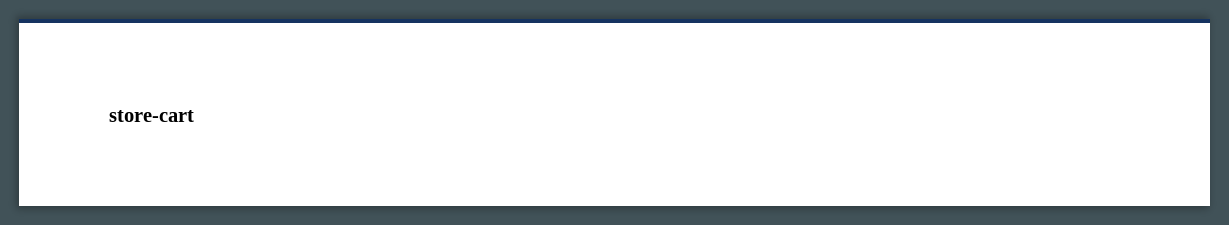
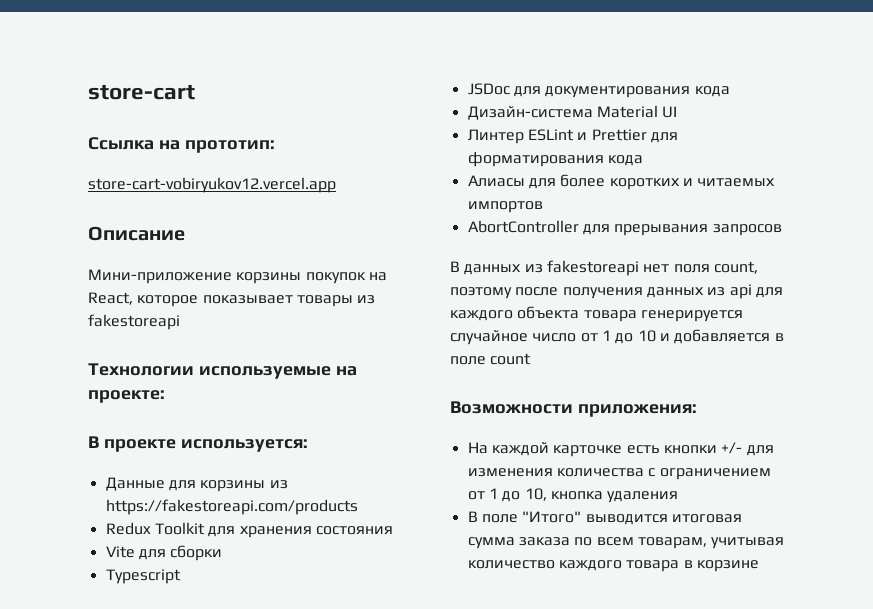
(194, 116) none -> [88,137,275,153] [88,177,336,193] [88,226,185,241] [88,269,387,284] [88,292,376,307] [88,314,180,330] [88,363,357,379] [88,390,165,403] [88,436,308,452] [105,477,288,492] [105,499,358,515] [105,522,393,538] [105,545,223,561] [105,569,181,584] [467,83,730,98] [467,105,678,120] [467,129,678,144] [467,151,643,167] [467,174,776,190] [467,201,543,213] [467,220,782,236] [450,260,758,276] [450,284,783,299] [450,306,743,322] [450,329,784,345] [450,353,532,365] [450,401,697,417] [467,442,774,457] [467,468,771,480] [467,488,679,503] [467,511,742,525] [467,537,785,549] [467,560,759,572] // Ссылка на прототип: // store-cart-vobiryukov12.vercel.app // Описание // Мини-приложение корзины покупок на React, которое показывает товары из fakestoreapi // Технологии используемые на проекте: // В проекте используется: // Данные для корзины из https://fakestoreapi.com/products // Redux Toolkit для хранения состояния // Vite для сборки // Typescript // JSDoc для документирования кода // Дизайн-система Material UI // Линтер ESLint и Prettier для форматирования кода // Алиасы для более коротких и читаемых импортов // AbortController для прерывания запросов // В данных из fakestoreapi нет поля count, поэтому после получения данных из api для каждого объекта товара генерируется случайное число от 1 до 10 и добавляется в поле count // Возможности приложения: // На каждой карточке есть кнопки +/- для изменения количества с ограничением от 1 до 10, кнопка удаления // В поле "Итого" выводится итоговая сумма заказа по всем товарам, учитывая количество каждого товара в корзине

